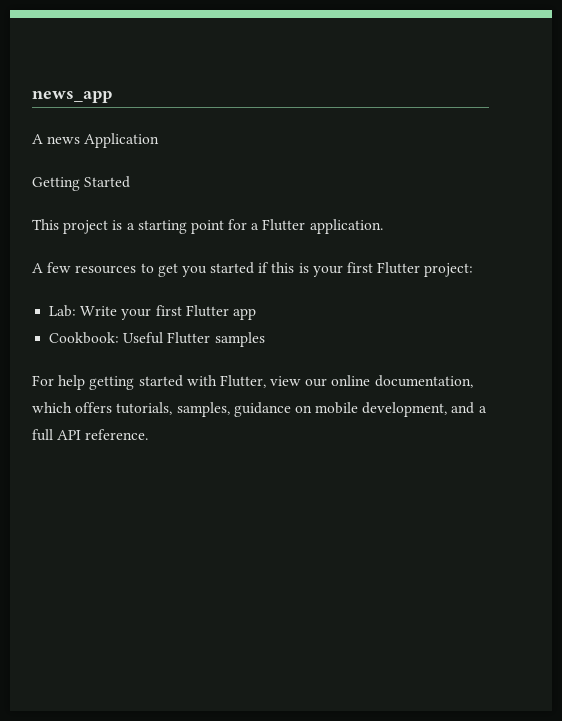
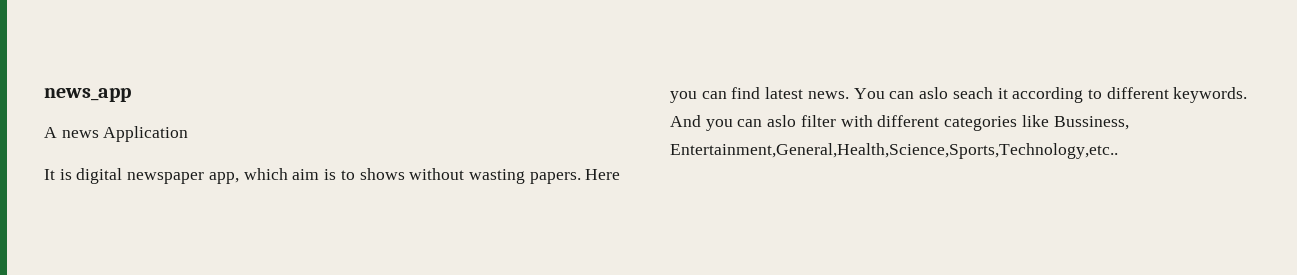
[32,176,131,191] [32,219,383,234] [32,262,474,277] [49,305,256,320] [49,332,265,347] [32,375,473,390] [32,402,487,417] [32,429,149,441] Getting Started // This project is a starting point for a Flutter application. // A few resources to get you started if this is your first Flutter project: // Lab: Write your first Flutter app // Cookbook: Useful Flutter samples // For help getting started with Flutter, view our online documentation, which offers tutorials, samples, guidance on mobile development, and a full API reference. -> [44,168,621,184] [670,87,1248,103] [670,115,1129,131] [670,143,1118,159] It is digital newspaper app, which aim is to shows without wasting papers. Here you can find latest news. You can aslo seach it according to different keywords. And you can aslo filter with different categories like Bussiness, Entertainment,General,Health,Science,Sports,Technology,etc..

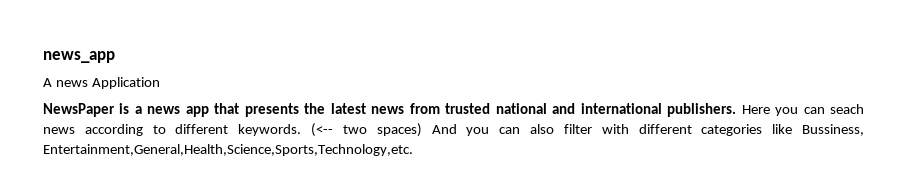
[44,168,621,184] [670,87,1008,103] It is digital newspaper app, which aim is to shows without wasting papers. Here you can find latest news. You can aslo seach it -> [43,103,865,117] [43,127,75,134] NewsPaper is a news app that presents the latest news from trusted national and international publishers. Here you can seach news
(1248, 95) none -> [311,123,422,137] (<-- two spaces)
[767,115,797,127] aslo -> [530,124,555,134] also
[670,143,1118,159] Entertainment,General,Health,Science,Sports,Technology,etc.. -> [43,144,413,156] Entertainment,General,Health,Science,Sports,Technology,etc.

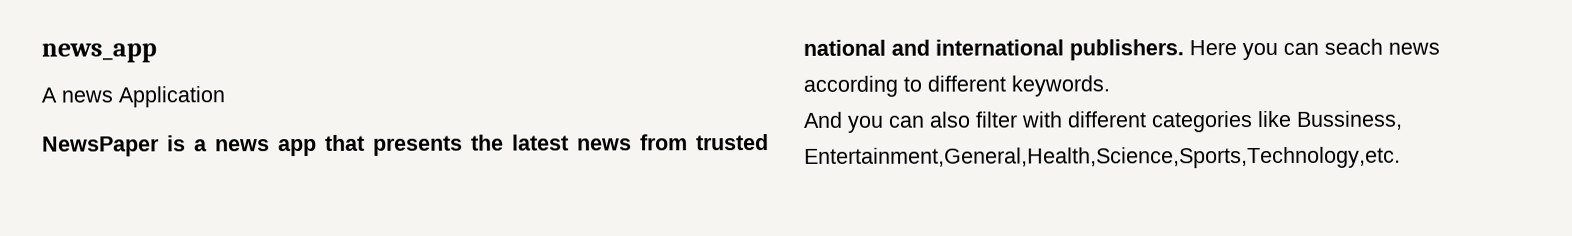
[311,123,422,137] (<-- two spaces) -> (1110, 86) //

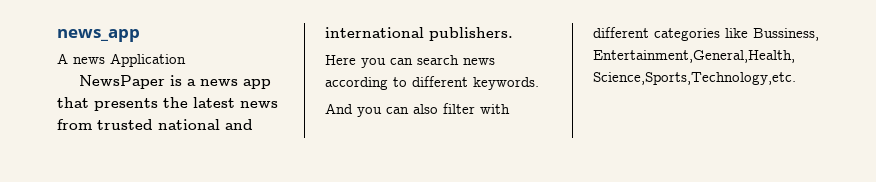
(1184, 50) none -> (513, 34) //
[1324,38,1383,55] seach -> [417,55,459,65] search

